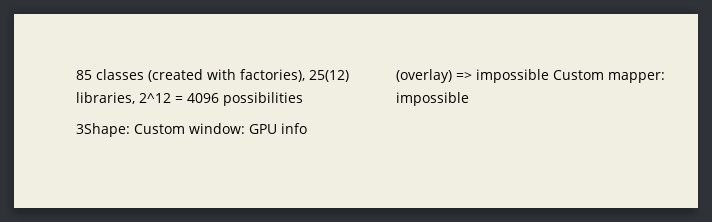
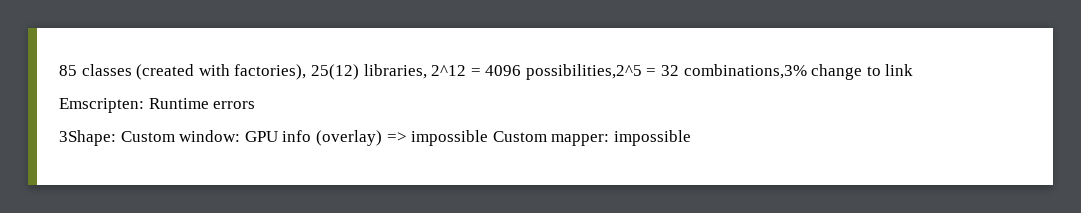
[223,92,303,106] possibilities -> [525,64,914,80] [59,98,256,113] possibilities,2^5 = 32 combinations,3% change to link // Emscripten: Runtime errors

